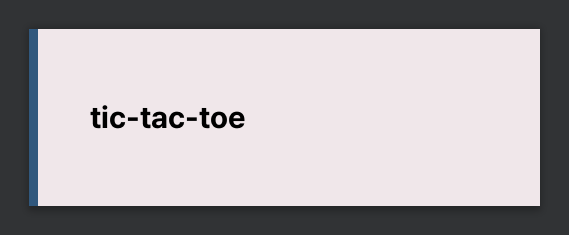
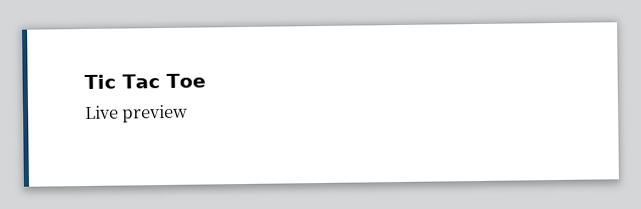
[90,105,246,129] tic-tac-toe -> [84,73,206,90] [85,104,189,123] Tic Tac Toe // Live preview

